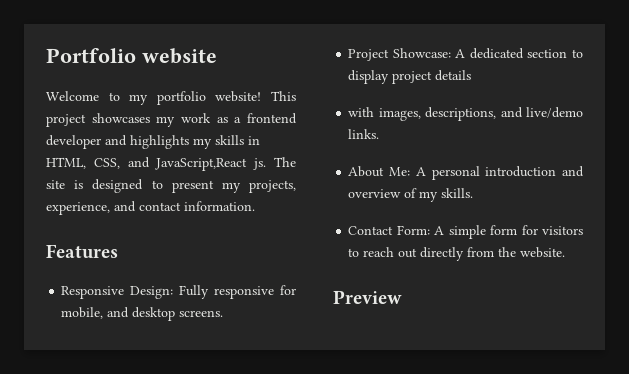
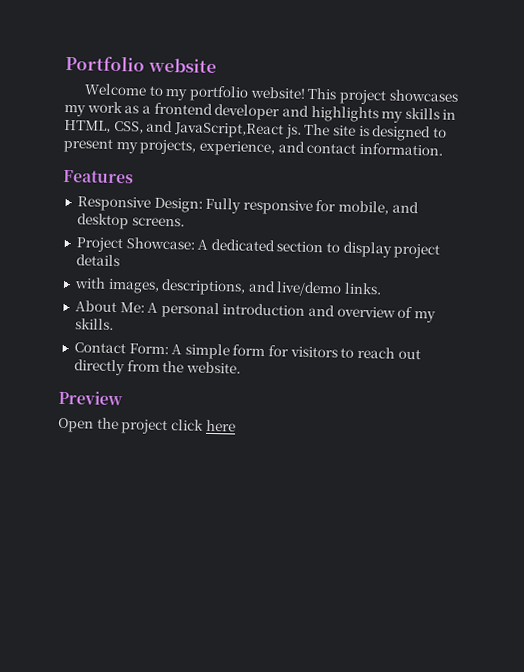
(402, 297) none -> [58,417,236,435] // Open the project click here

